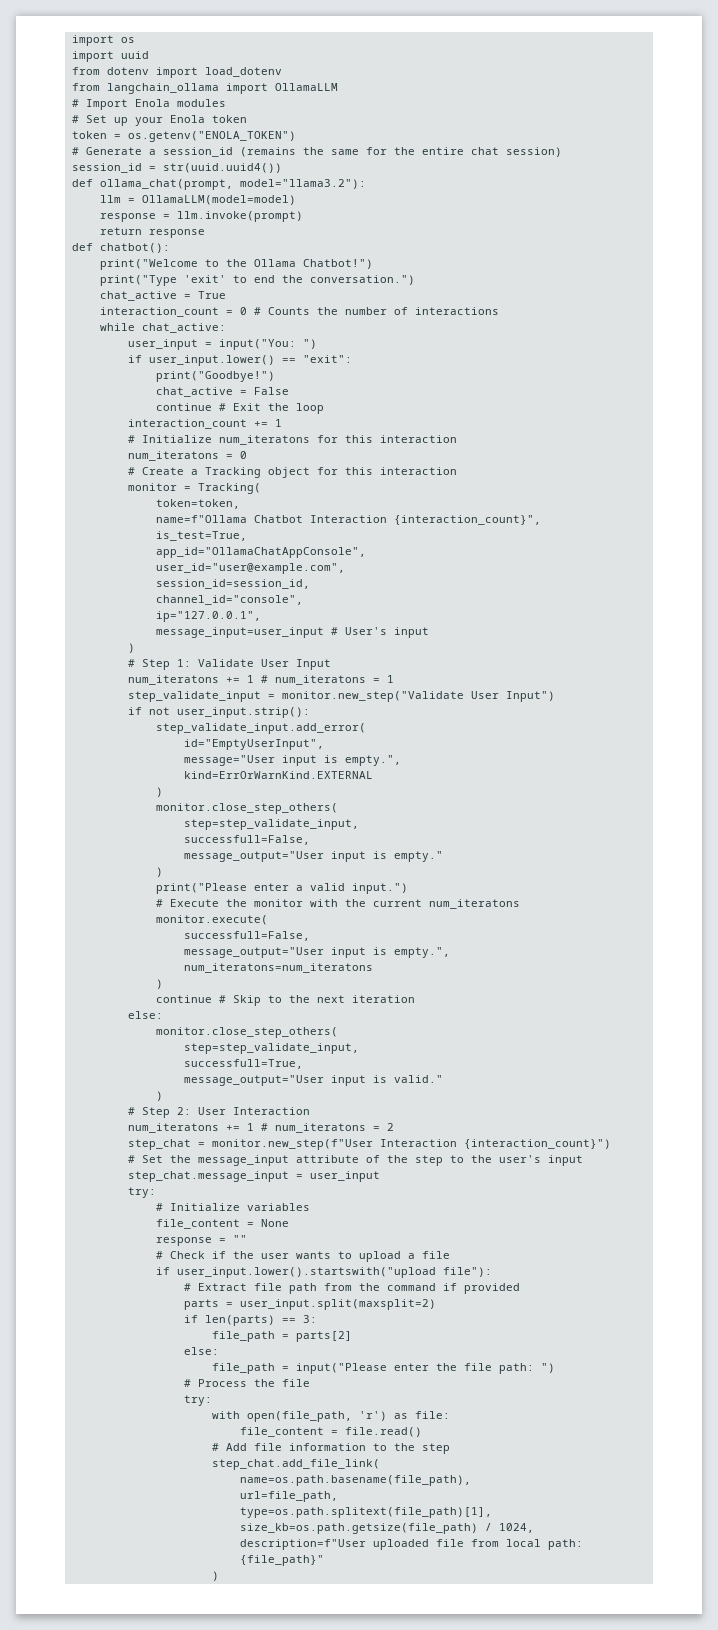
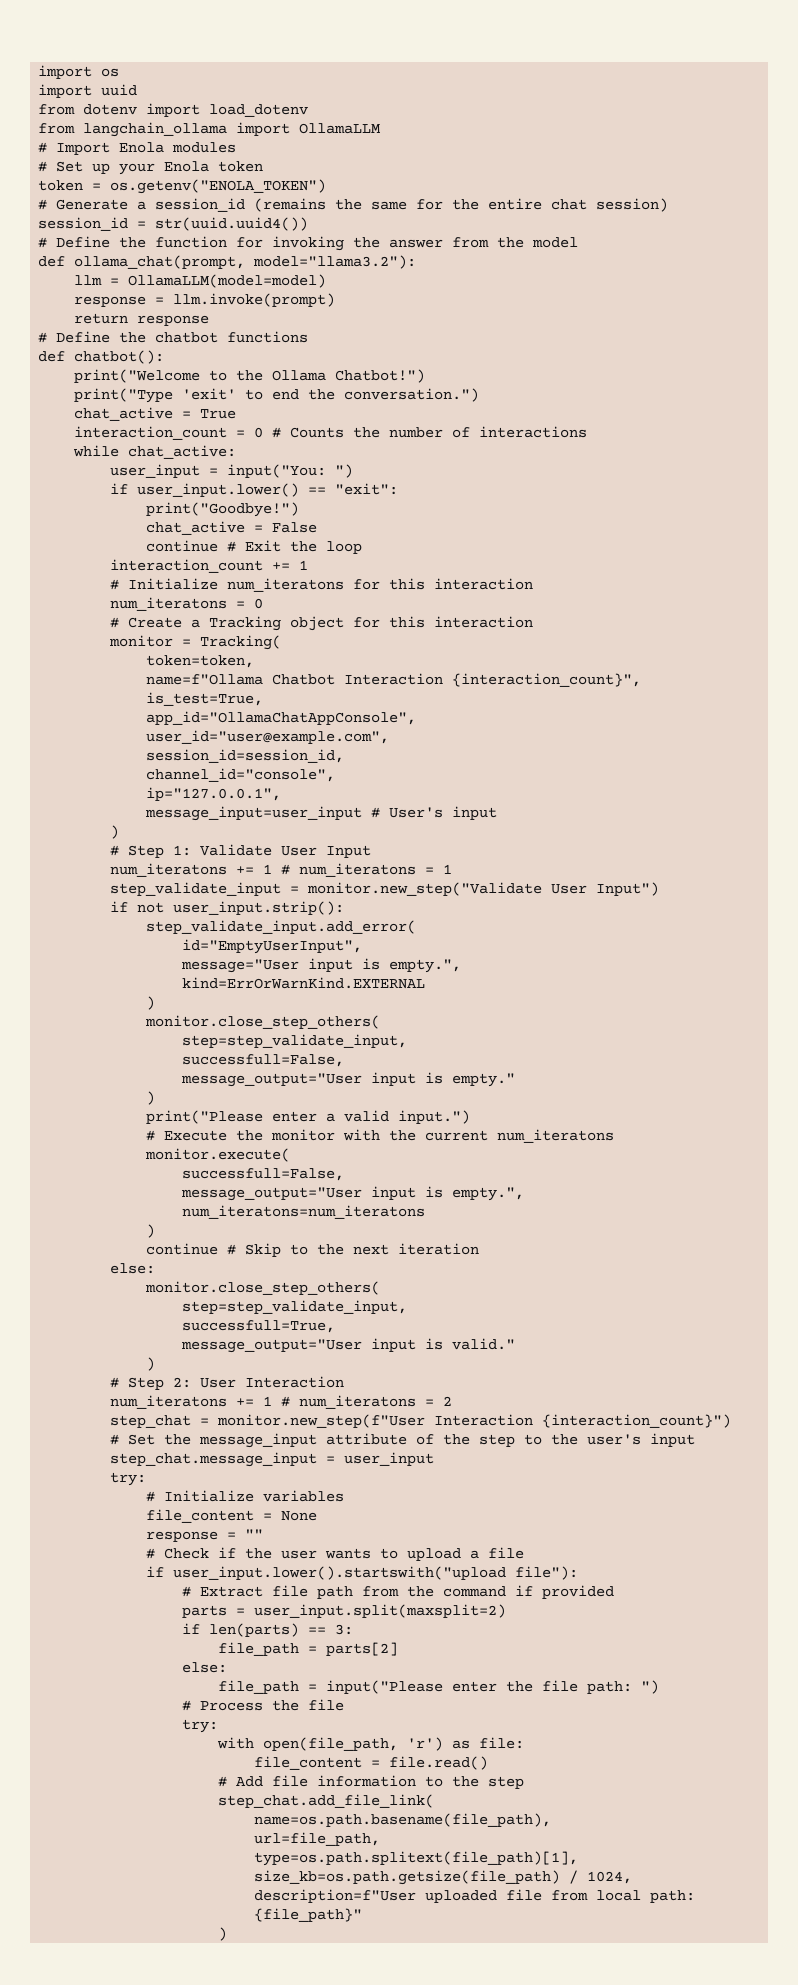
(282, 168) none -> [37,236,578,251] // # Define the function for invoking the answer from the model
(205, 233) none -> [37,331,308,343] // # Define the chatbot functions

